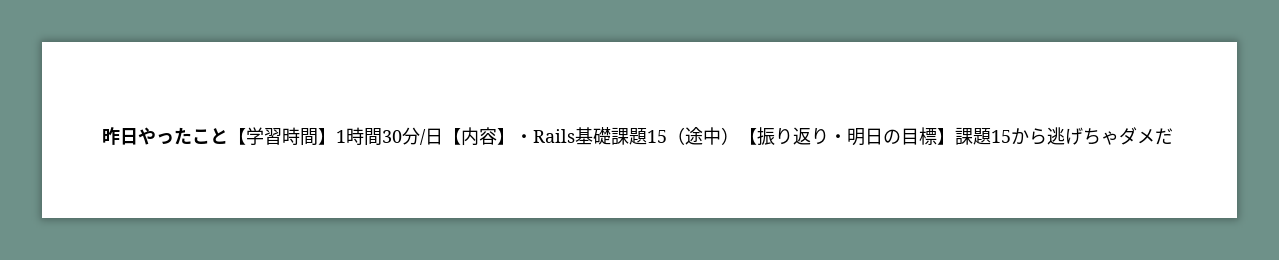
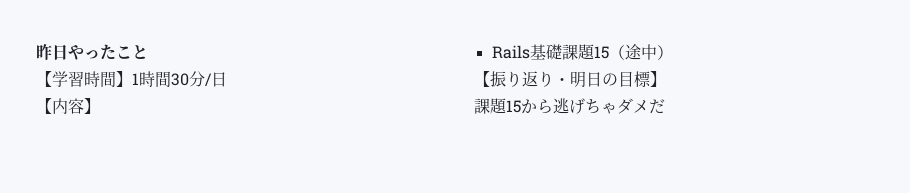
(228, 136) none -> (148, 52) //
(443, 136) none -> (227, 79) //
[515,134,533,143] ・ -> (100, 106) //
(739, 136) none -> (673, 52) //
(955, 136) none -> (666, 79) //

